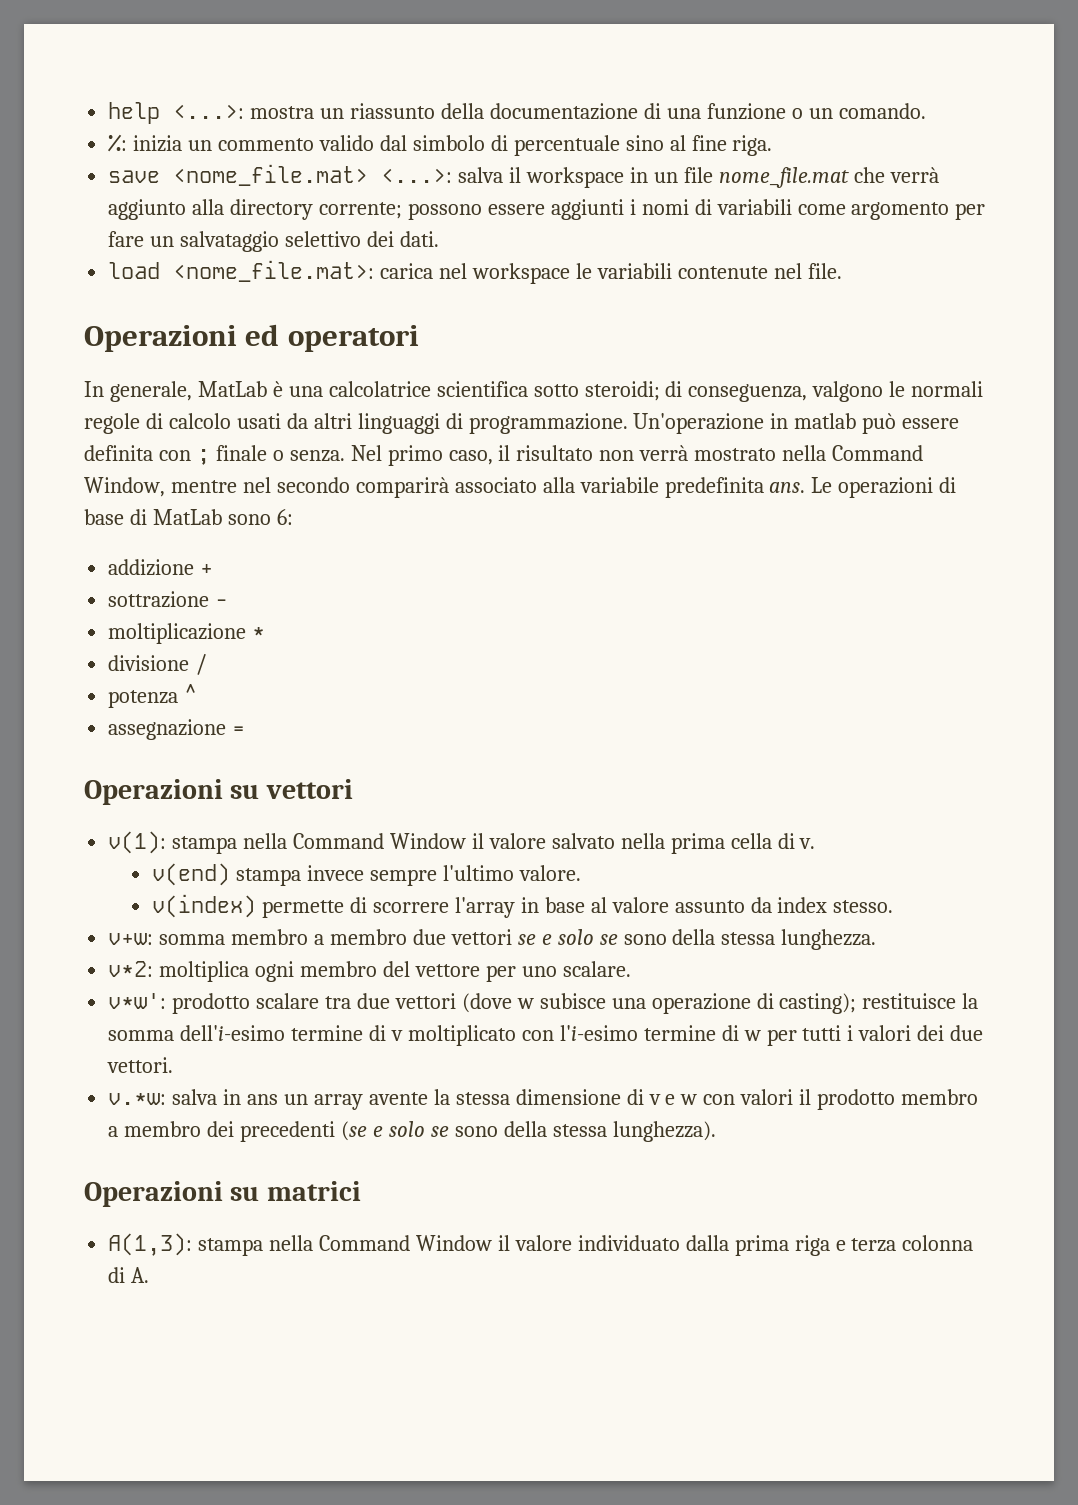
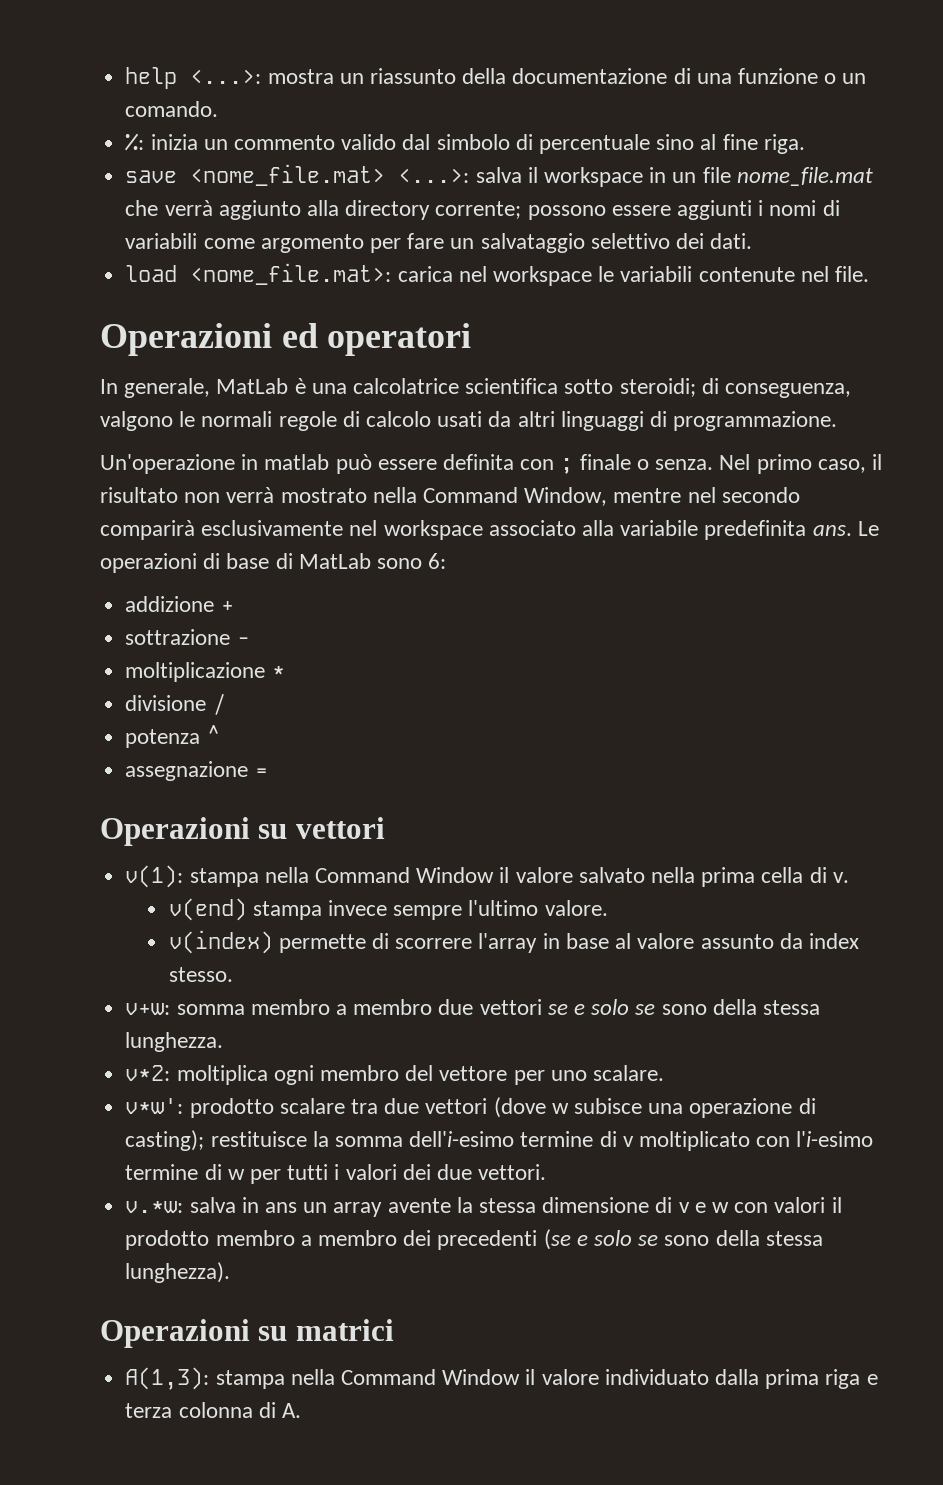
(628, 423) none -> (838, 421) //
(449, 487) none -> [201,520,483,540] esclusivamente nel workspace

